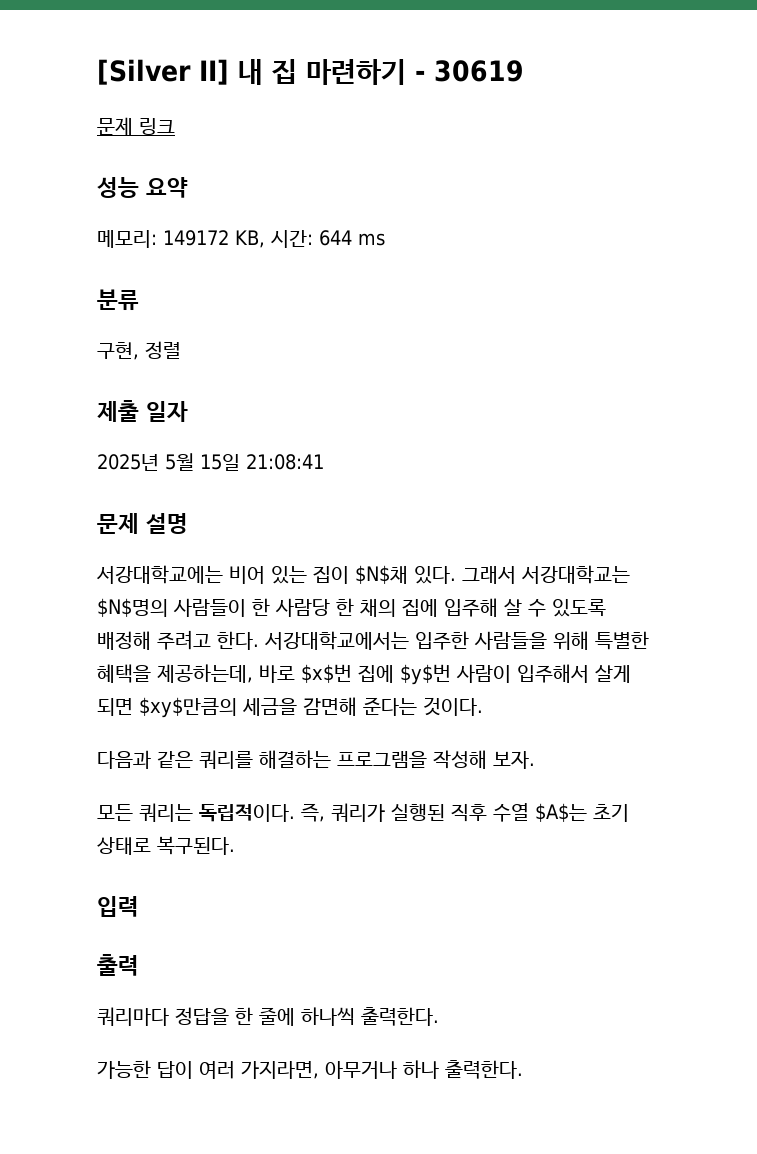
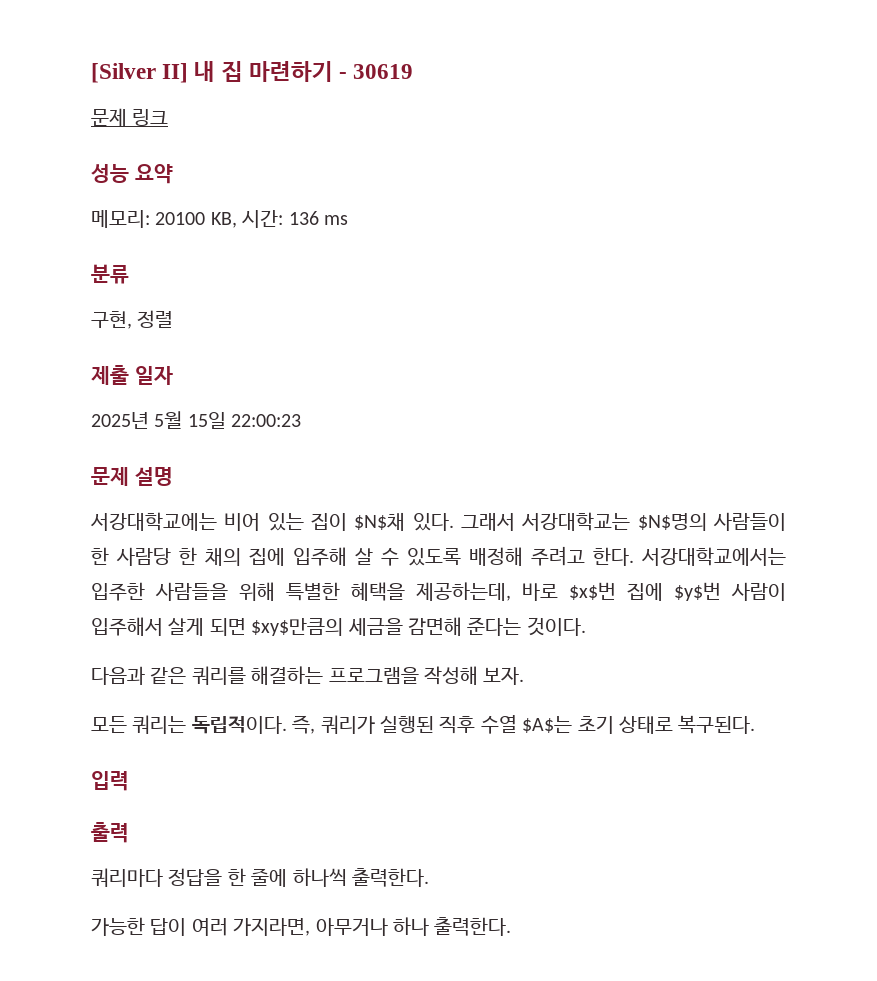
[163,230,229,246] 149172 -> [155,212,206,225] 20100
[319,230,352,246] 644 -> [288,211,319,225] 136
[246,454,324,470] 21:08:41 -> [231,414,302,427] 22:00:23

